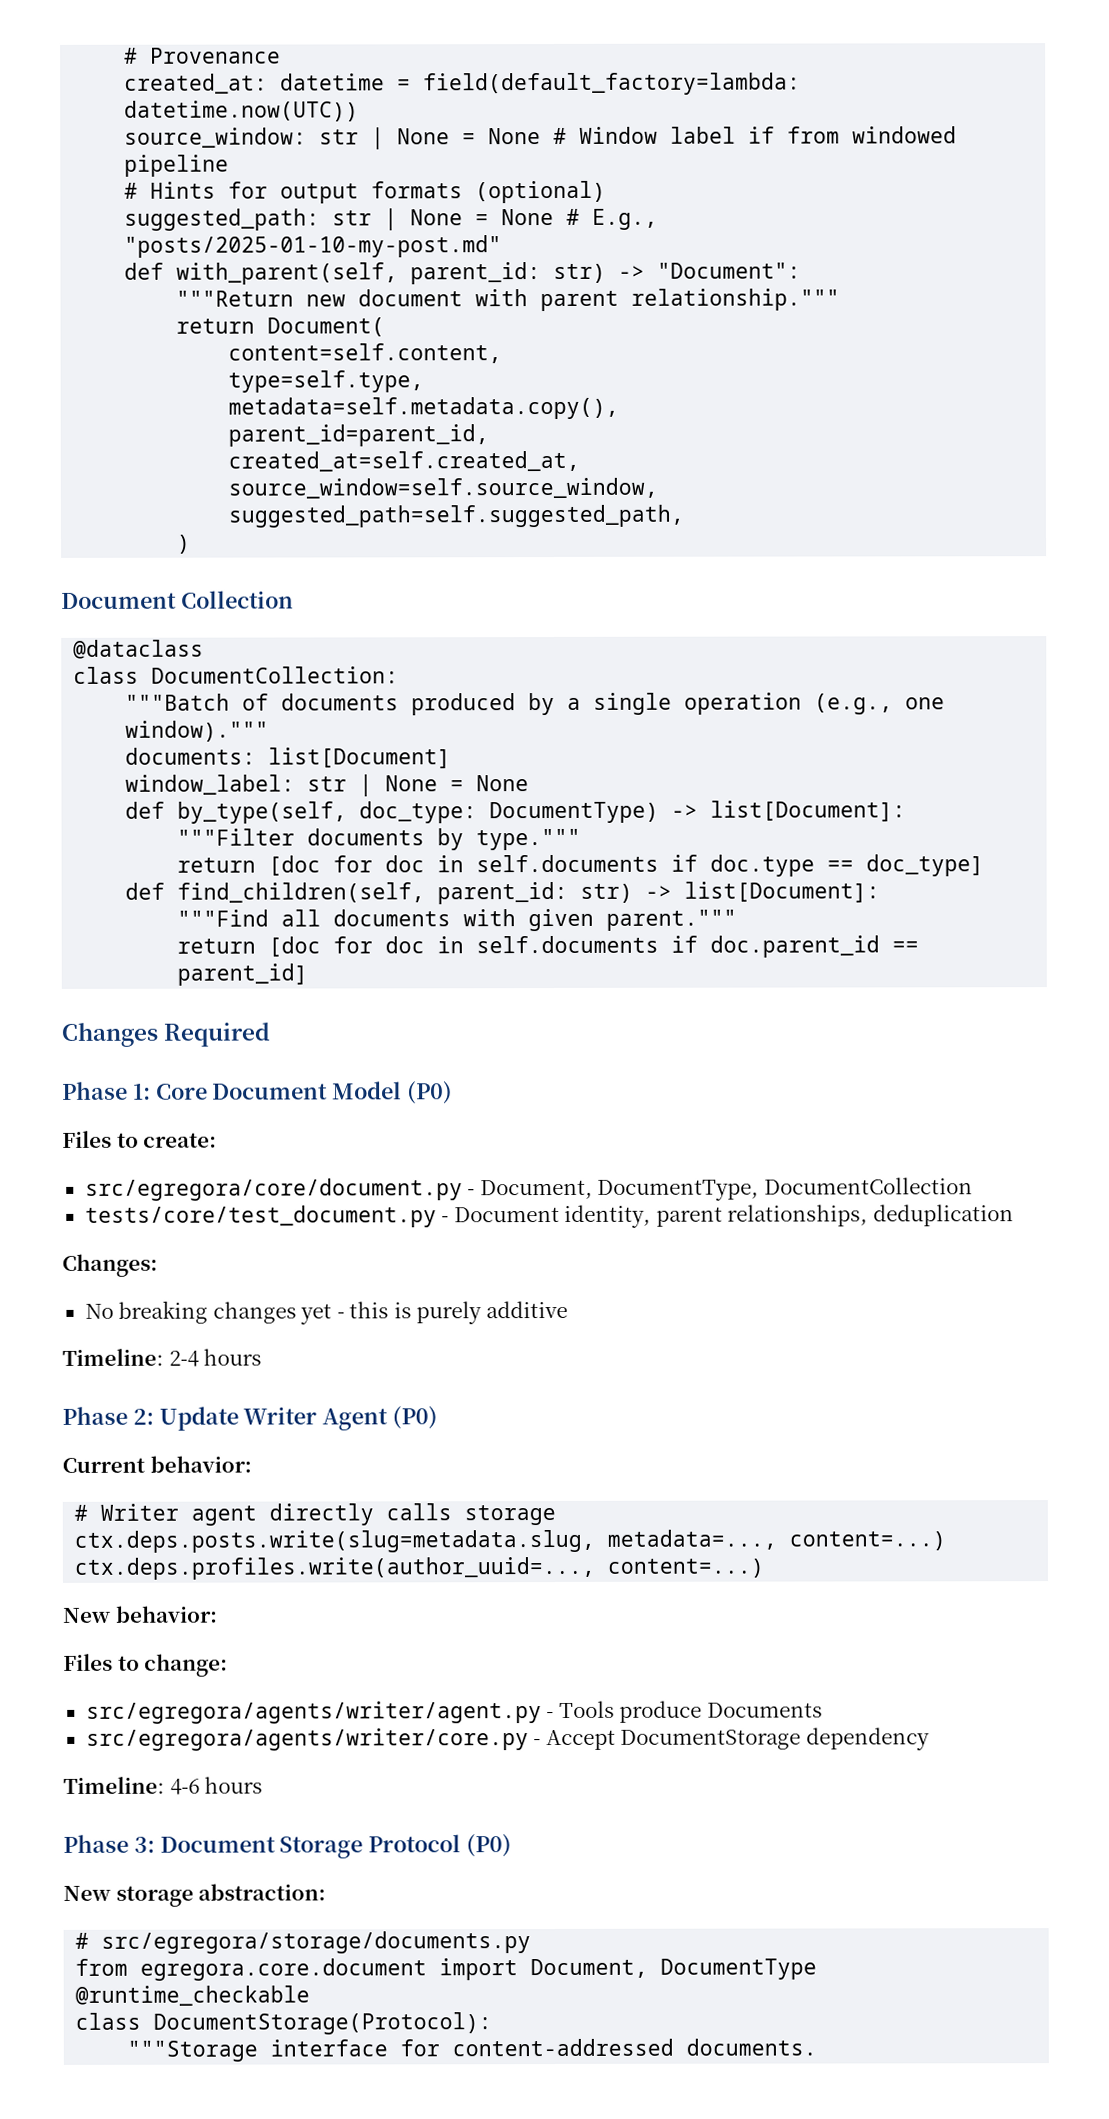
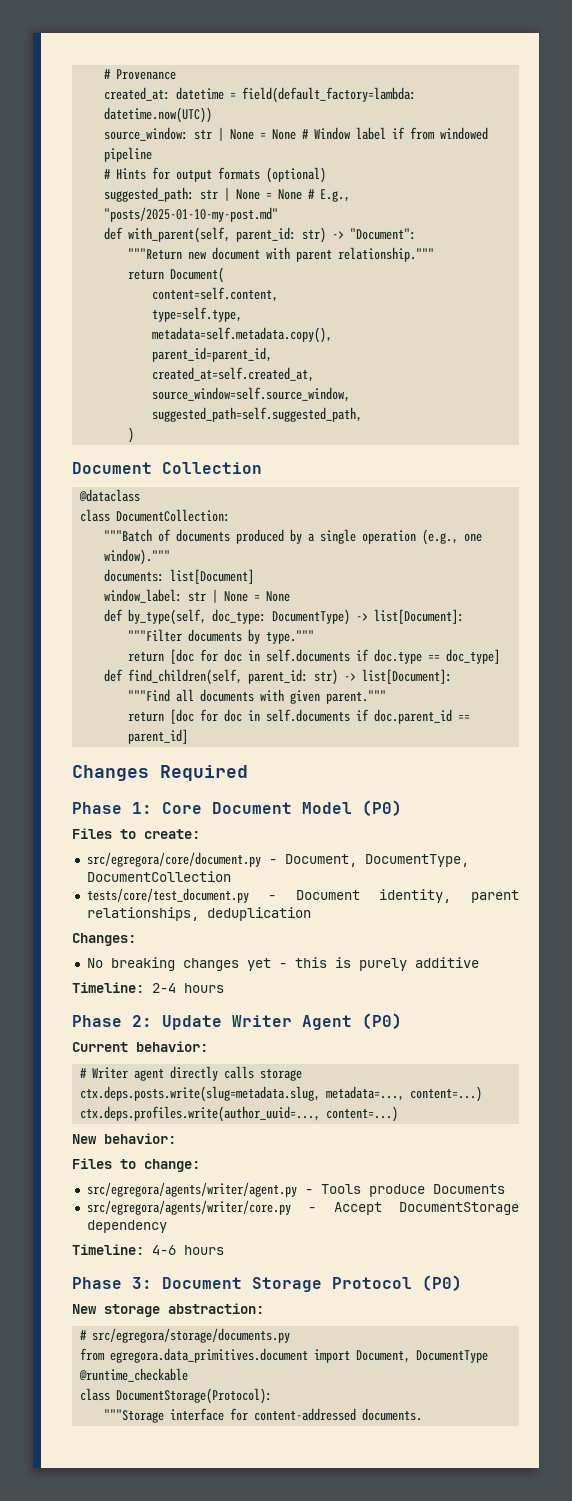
[140,1958,428,1981] egregora.core.document -> [110,1348,309,1363] egregora.data_primitives.document

